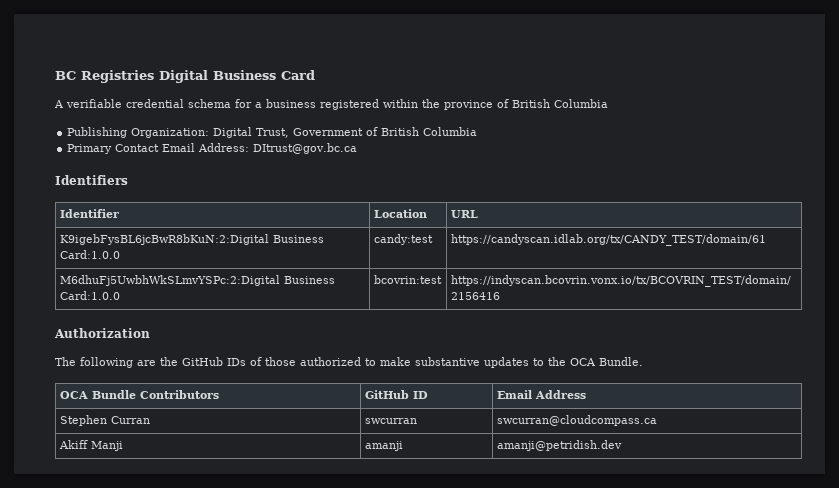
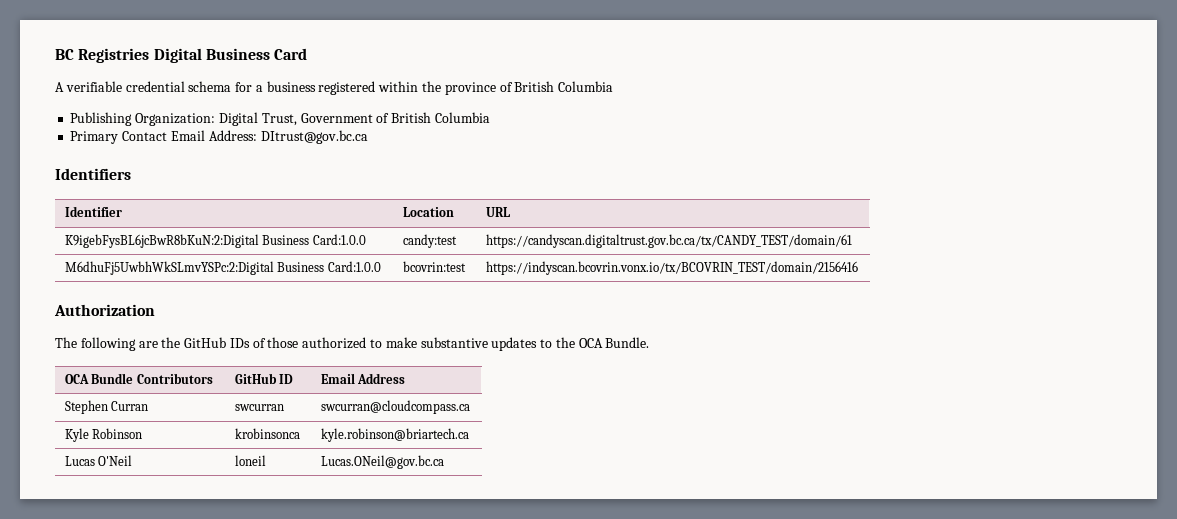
[450,234,766,246] https://candyscan.idlab.org/tx/CANDY_TEST/domain/61 -> [485,234,852,248] https://candyscan.digitaltrust.gov.bc.ca/tx/CANDY_TEST/domain/61
[58,440,123,451] [364,441,403,451] [496,440,622,451] Akiff Manji | amanji | amanji@petridish.dev -> [64,428,143,442] [234,428,300,439] [320,428,469,442] [64,455,133,466] [234,455,266,466] [320,455,444,469] Kyle Robinson | krobinsonca | kyle.robinson@briartech.ca // Lucas O'Neil | loneil | Lucas.ONeil@gov.bc.ca

